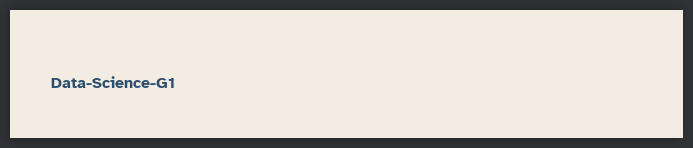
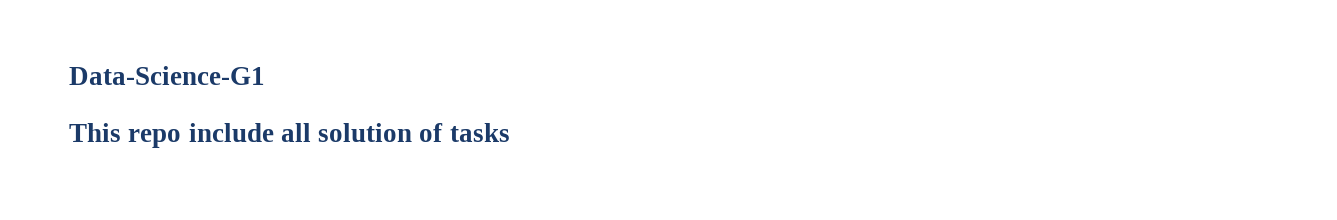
(175, 82) none -> [69,123,510,148] // This repo include all solution of tasks

